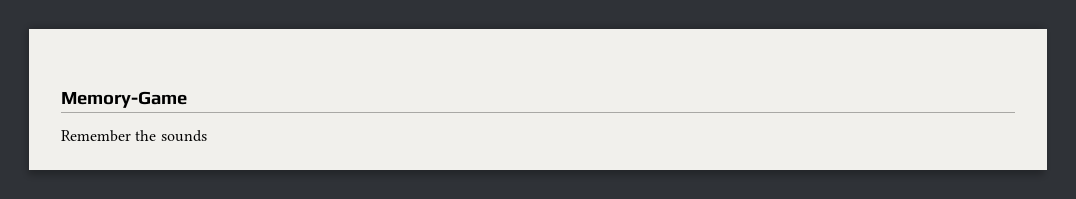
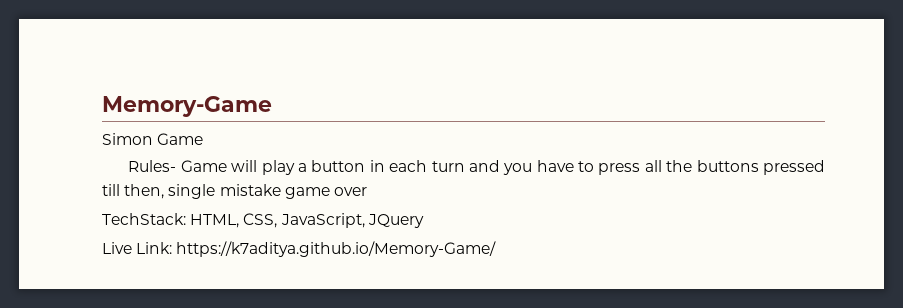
[61,130,207,142] Remember the sounds -> [102,133,204,145] [128,160,826,175] [102,184,367,199] [102,213,424,228] [102,241,497,257] Simon Game // Rules- Game will play a button in each turn and you have to press all the buttons pressed till then, single mistake game over // TechStack: HTML, CSS, JavaScript, JQuery // Live Link: https://k7aditya.github.io/Memory-Game/

